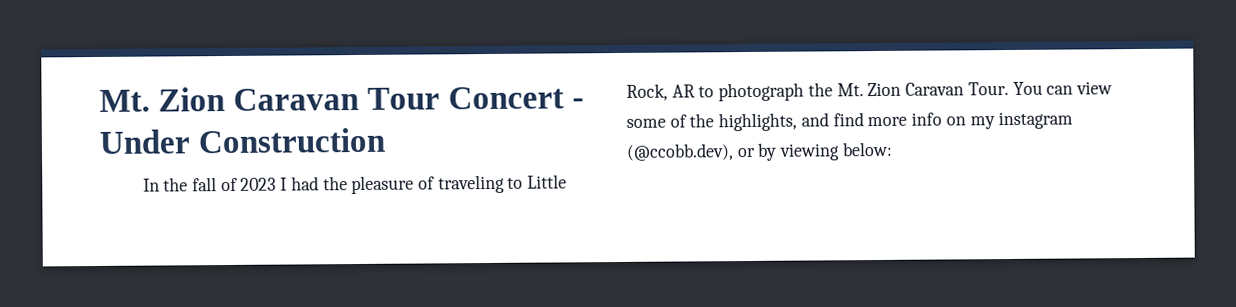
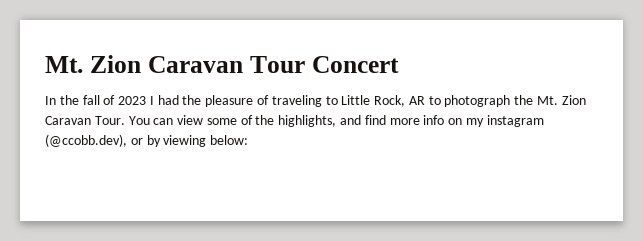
[571,98,584,109] [99,127,385,154] - Under Construction -> (399, 64) none

